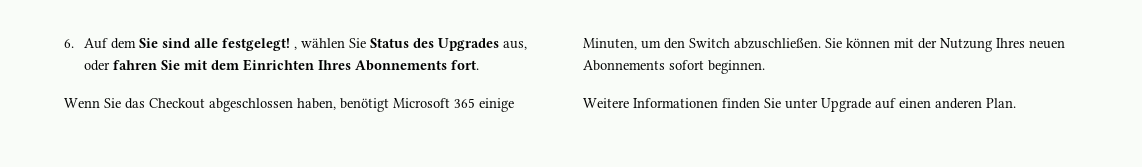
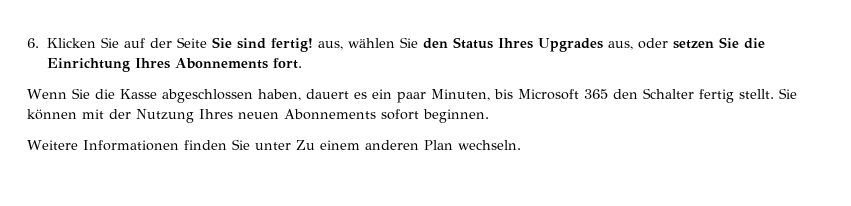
[84,38,528,51] [84,59,315,71] Auf dem Sie sind alle festgelegt! , wählen Sie Status des Upgrades aus, oder fahren Sie mit dem Einrichten -> [47,37,766,52] [47,58,131,72] Klicken Sie auf der Seite Sie sind fertig! aus, wählen Sie den Status Ihres Upgrades aus, oder setzen Sie die Einrichtung
[125,98,514,112] [583,38,821,50] das Checkout abgeschlossen haben, benötigt Microsoft 365 einige Minuten, um den Switch abzuschließen. -> [94,88,774,103] die Kasse abgeschlossen haben, dauert es ein paar Minuten, bis Microsoft 365 den Schalter fertig stellt.
[821,98,1016,112] Upgrade auf einen anderen Plan. -> [295,140,521,150] Zu einem anderen Plan wechseln.

